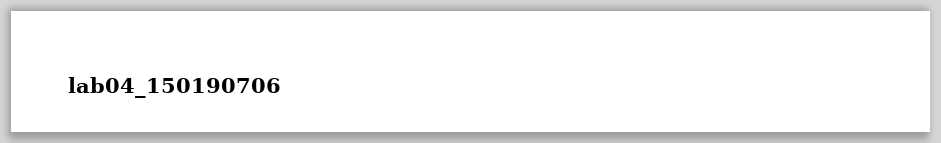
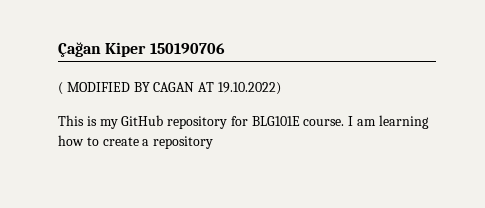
[68,77,281,98] lab04_150190706 -> [58,42,225,57] [58,82,281,95] [58,115,429,129] [58,135,214,149] Çağan Kiper 150190706 // ( MODIFIED BY CAGAN AT 19.10.2022) // This is my GitHub repository for BLG101E course. I am learning how to create a repository

